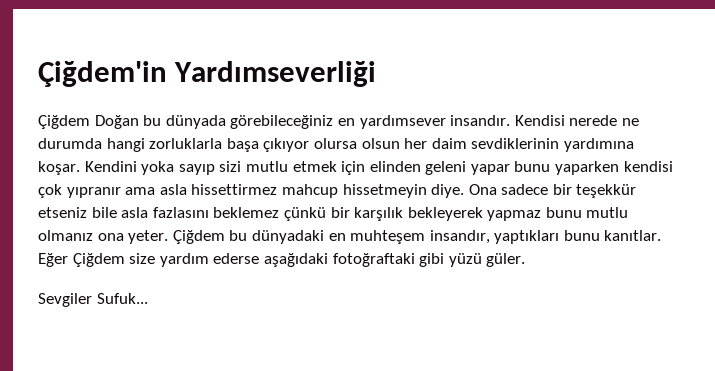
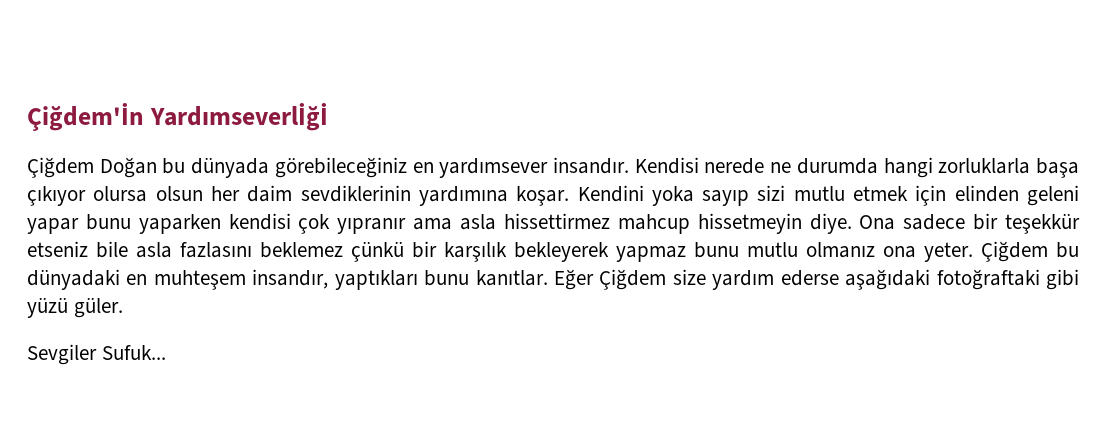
[38,61,377,87] Çiğdem'in Yardımseverliği -> [27,103,328,131] Çiğdem'İn Yardımseverlİğİ

